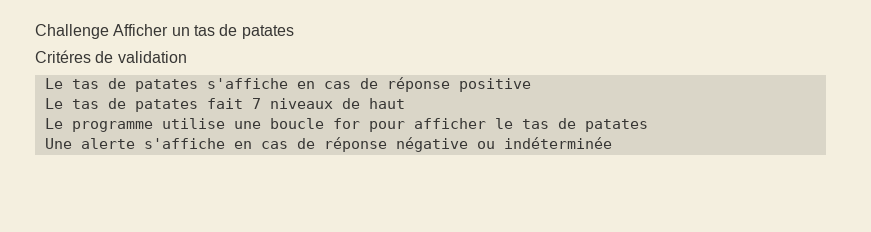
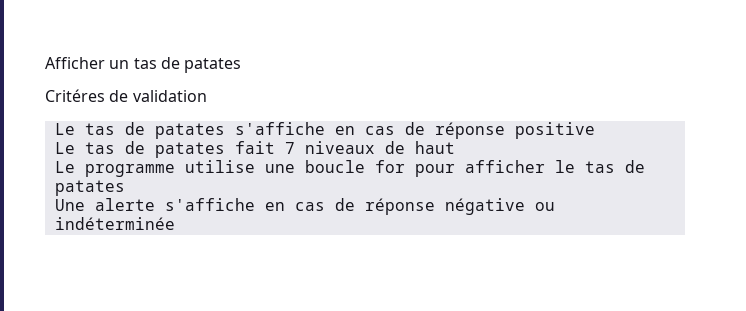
[35,24,109,39] Challenge -> (45, 63) none

